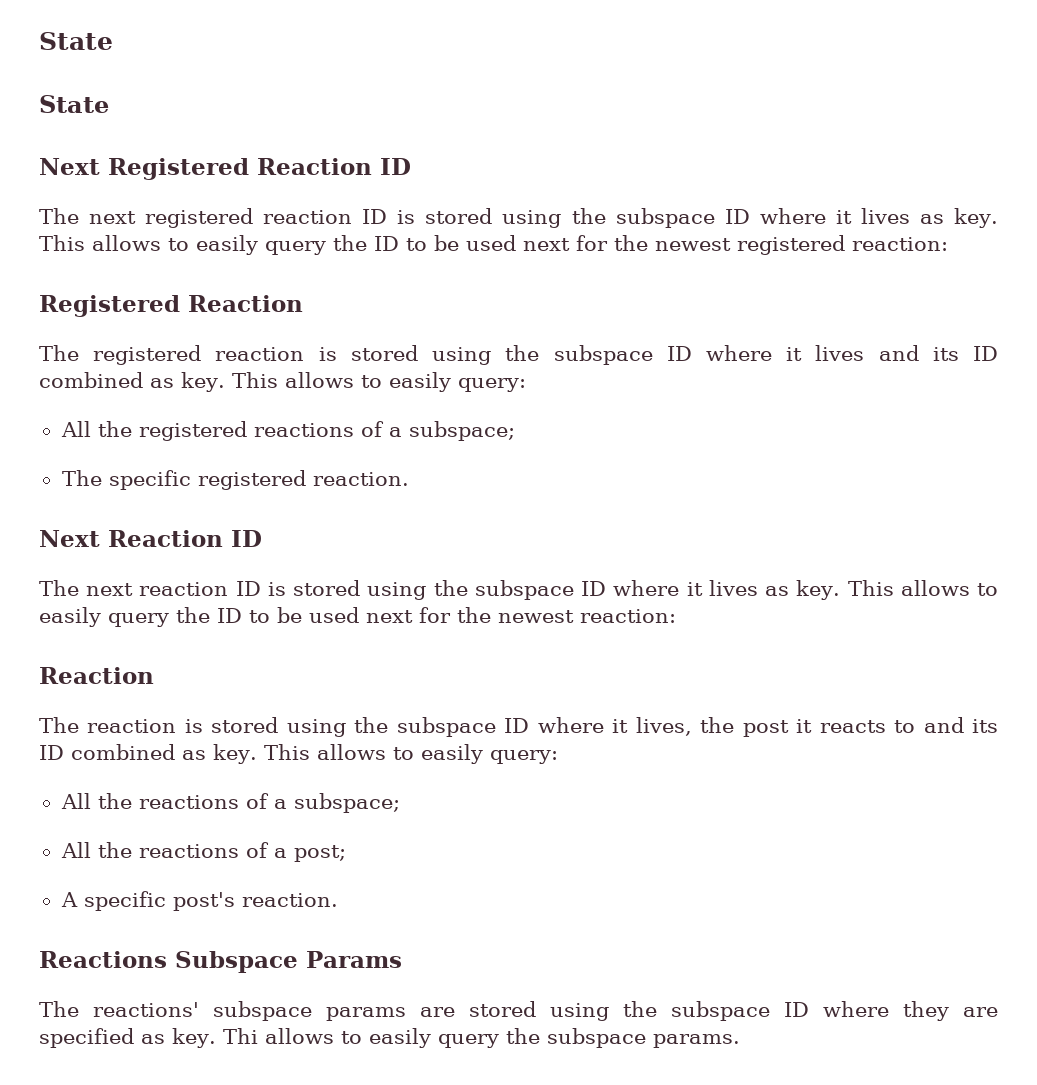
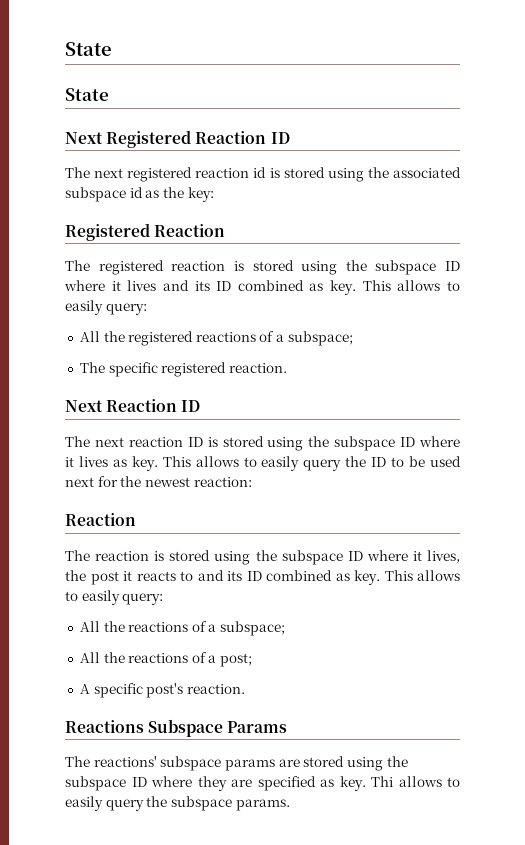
[362,208,999,228] [39,235,948,255] ID is stored using the subspace ID where it lives as key. This allows to easily query the ID to be used next for the newest registered reaction: -> [253,167,461,182] [65,187,214,202] id is stored using the associated subspace id as the key:

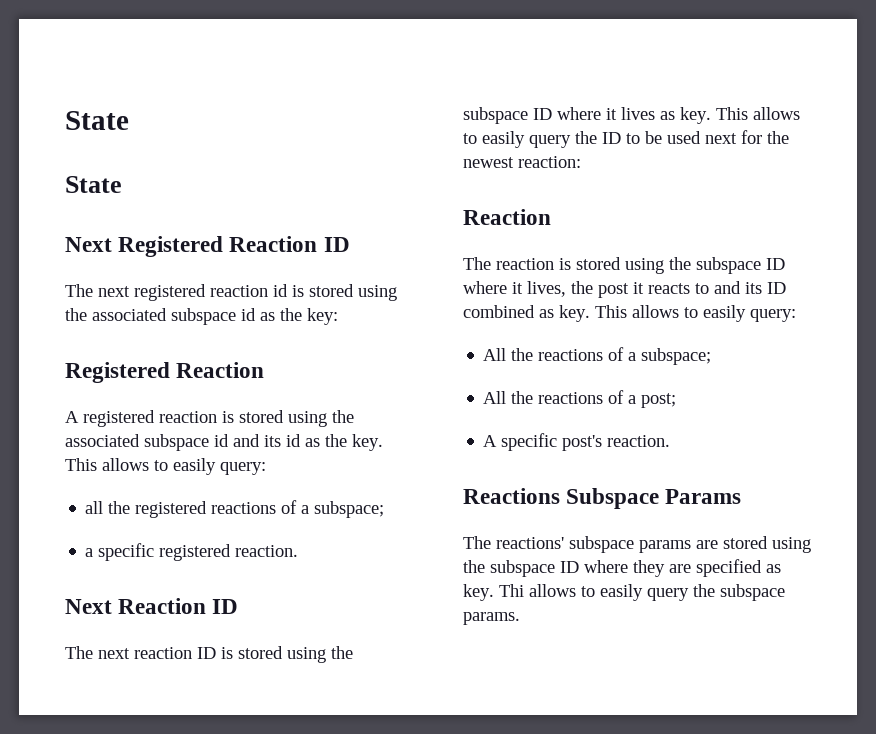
[65,260,90,271] The -> [65,411,79,423] A
[375,260,460,275] [64,280,460,295] [65,300,147,315] [79,331,100,342] subspace ID where it lives and its ID combined as key. This allows to easily query: // All -> [65,434,383,451] [65,458,266,475] [85,501,104,514] associated subspace id and its id as the key. This allows to easily query: // all
[79,362,105,373] The -> [85,548,94,557] a

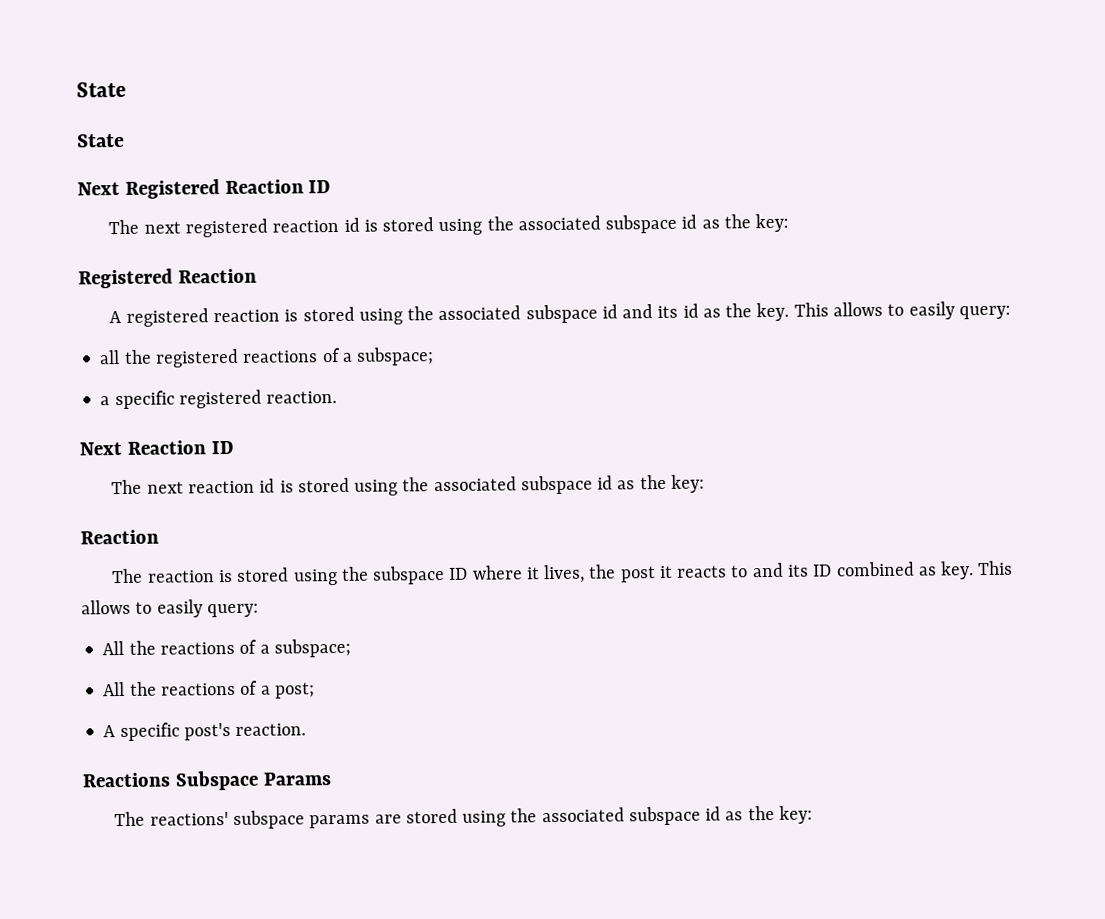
[197,646,353,663] [463,107,800,124] [463,130,789,148] [463,156,581,168] ID is stored using the subspace ID where it lives as key. This allows to easily query the ID to be used next for the newest reaction: -> [259,474,705,496] id is stored using the associated subspace id as the key:
[490,559,781,577] [463,584,785,601] [463,612,520,625] subspace ID where they are specified as key. Thi allows to easily query the subspace params. -> [541,805,813,826] associated subspace id as the key:

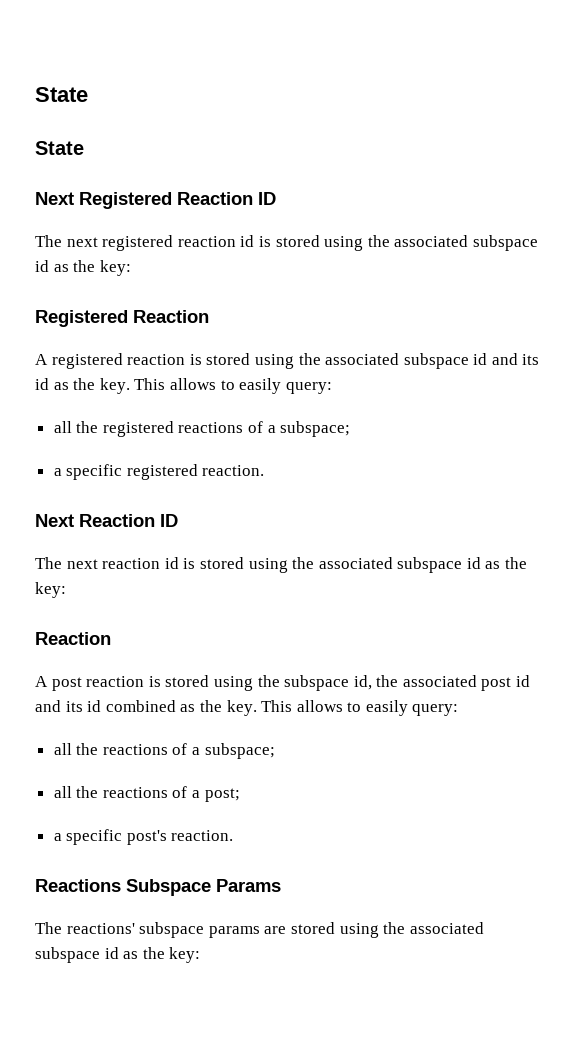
[111,568,144,584] The -> [35,676,82,691] A post
[448,562,833,584] ID where it lives, the post it reacts to and its ID -> [353,675,531,691] [35,700,102,712] id, the associated post id and its id
[940,560,1014,580] [81,599,259,618] [102,640,125,656] key. This allows to easily query: // All -> [199,700,459,716] [53,743,72,755] the key. This allows to easily query: // all
[103,681,126,697] All -> [53,786,72,798] all
[103,725,117,738] A -> [53,833,62,841] a

